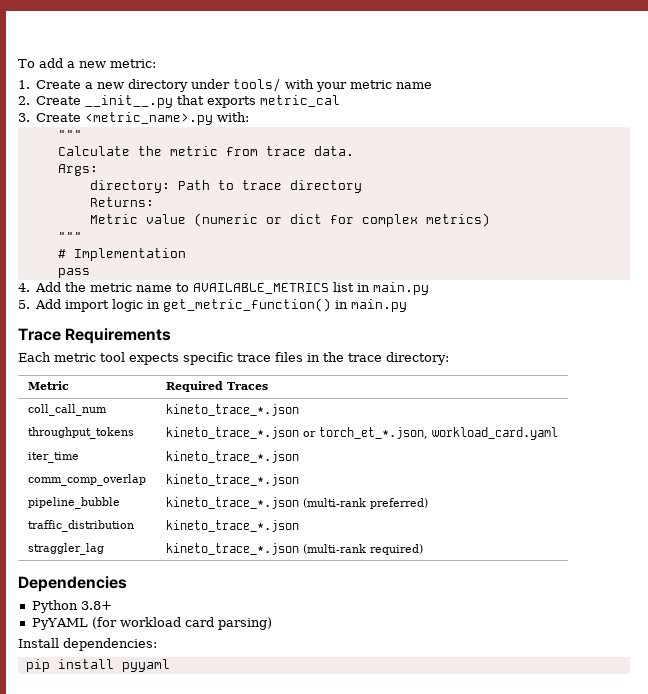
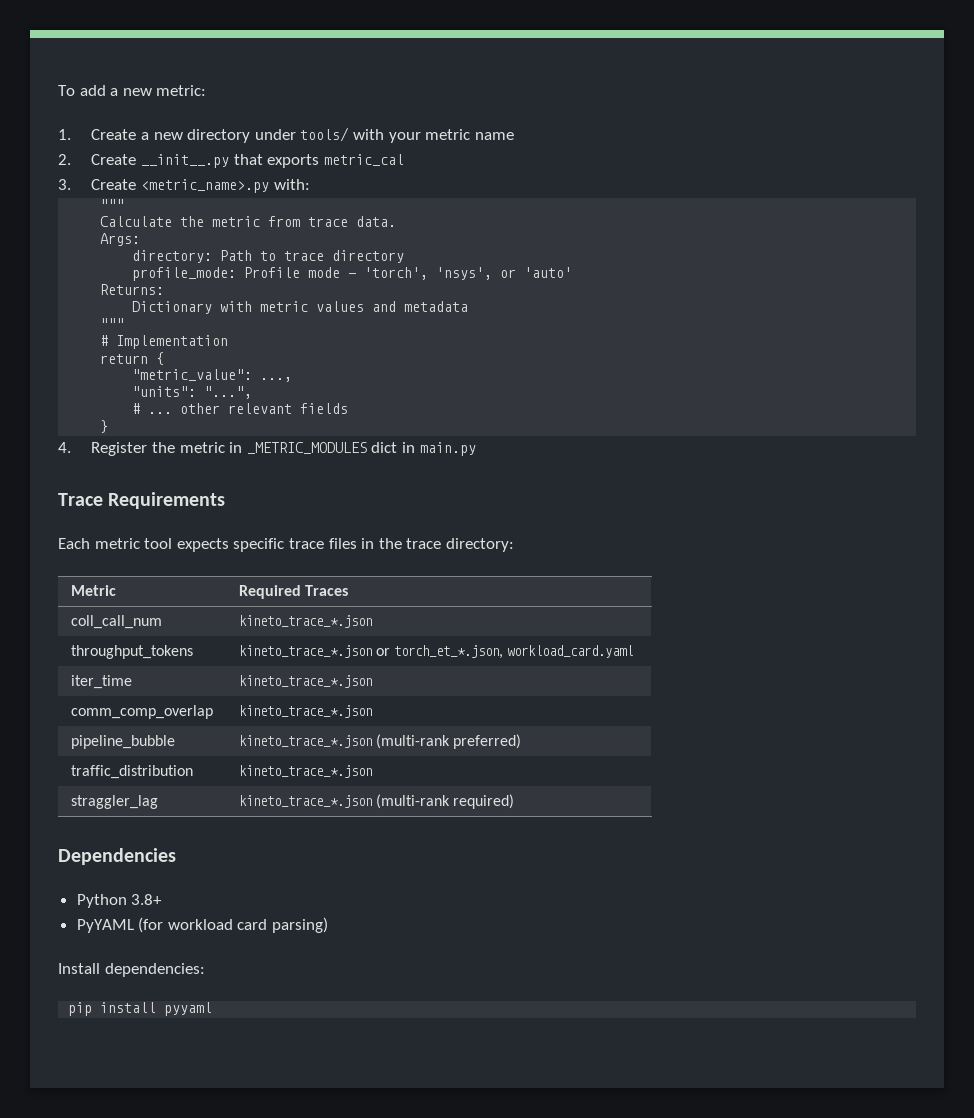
[89,197,154,207] [89,213,490,227] [57,232,82,241] [57,248,186,261] [57,268,90,278] Returns: // Metric value (numeric or dict for complex metrics) // """ // # Implementation // pass -> [132,267,573,281] [100,284,165,295] [132,301,469,314] [100,318,125,329] [100,335,229,349] [100,352,165,365] [132,369,293,382] [132,386,253,399] [132,403,349,414] [100,420,109,433] profile_mode: Profile mode - 'torch', 'nsys', or 'auto' // Returns: // Dictionary with metric values and metadata // """ // # Implementation // return { // "metric_value": ..., // "units": "...", // # ... other relevant fields // }
[35,282,430,295] [18,298,332,312] Add the metric name to AVAILABLE_METRICS list in main.py // 5. Add import logic in get_metric_function() -> [91,442,398,456] Register the metric in _METRIC_MODULES dict

